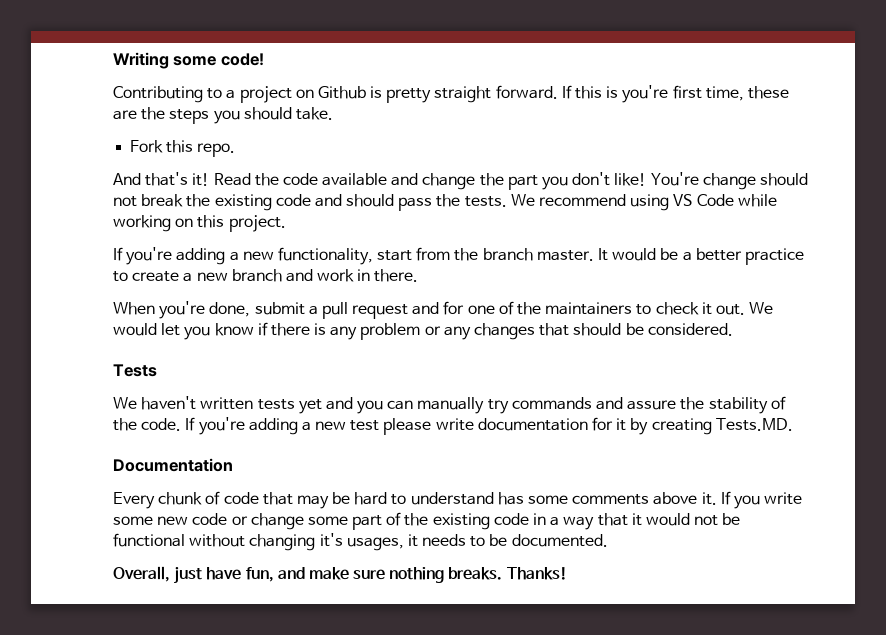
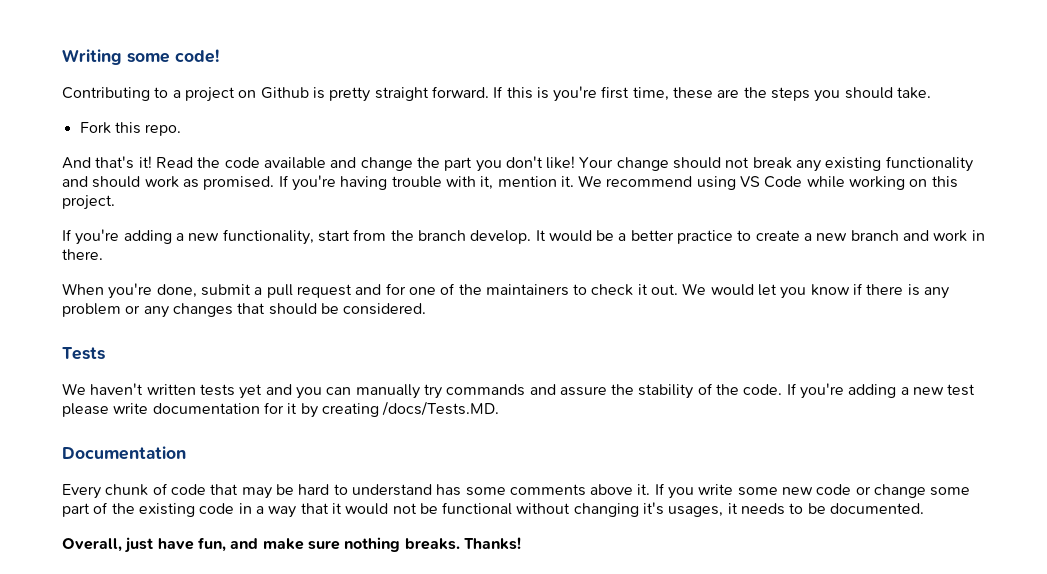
[650,172,699,186] You're -> [579,157,614,168] Your
[186,194,507,211] the existing code and should pass the tests. -> [796,156,973,172] [62,175,574,191] any existing functionality and should work as promised. If you're having trouble with it, mention it.
[536,250,594,261] master. -> [470,230,532,244] develop.
[715,418,793,431] Tests.MD. -> [382,401,500,416] /docs/Tests.MD.

